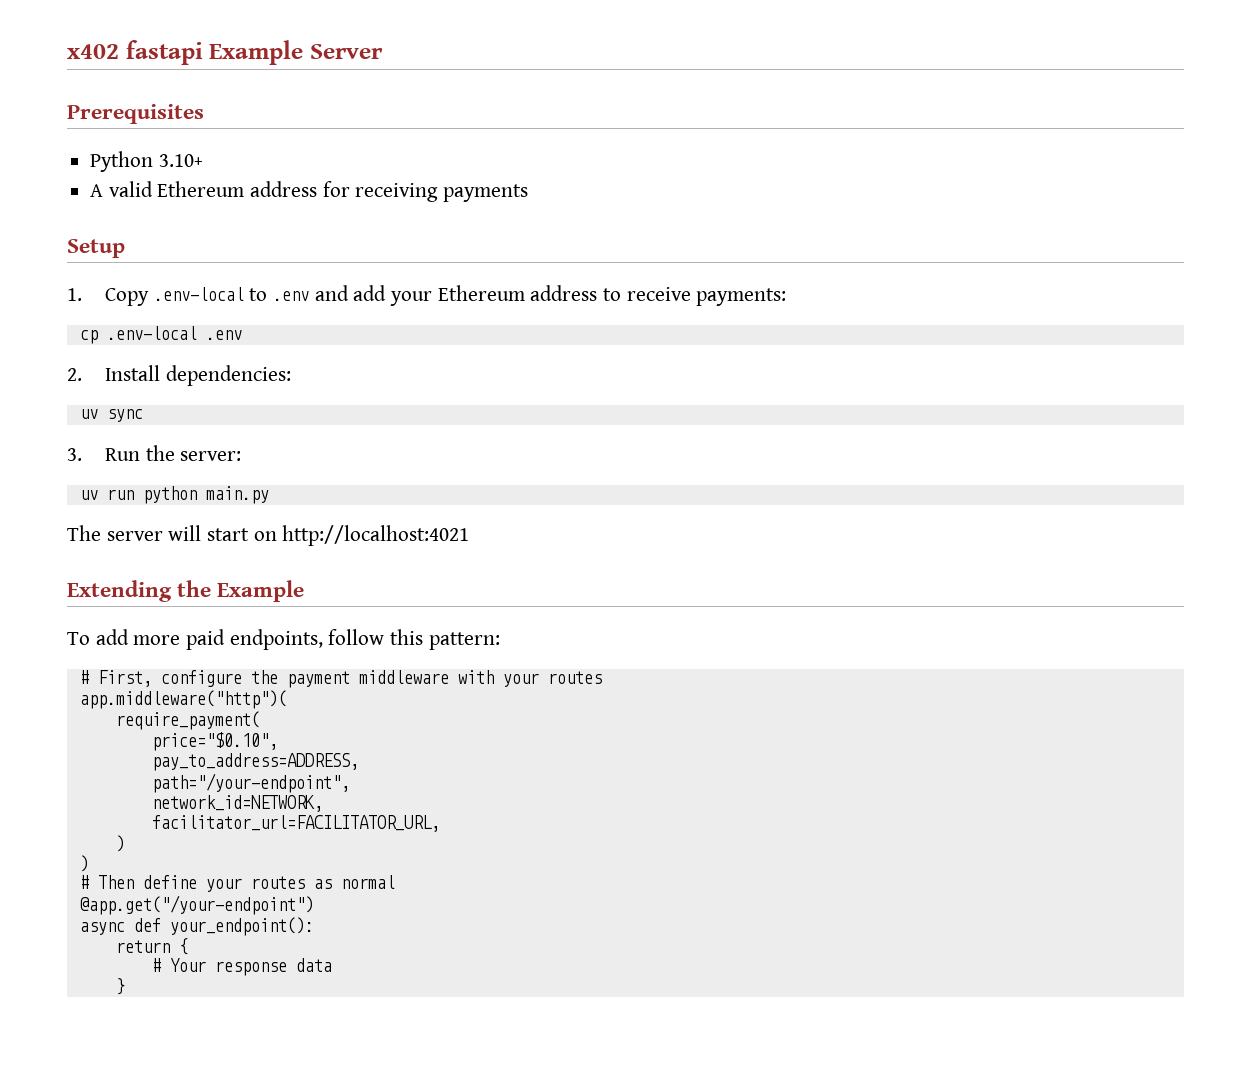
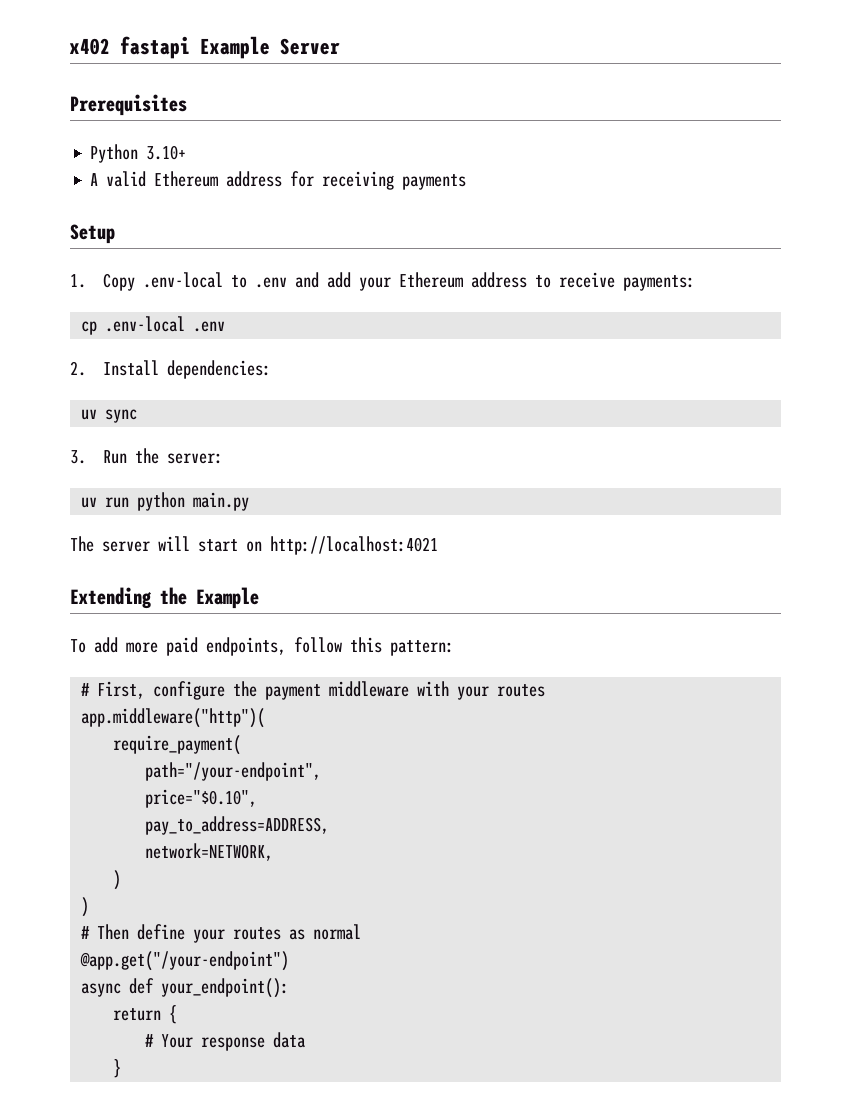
(260, 720) none -> [145,762,322,781] // path="/your-endpoint",
[151,773,350,793] [151,795,323,812] [151,815,440,832] path="/your-endpoint", // network_id=NETWORK, // facilitator_url=FACILITATOR_URL, -> [145,843,274,861] network=NETWORK,

